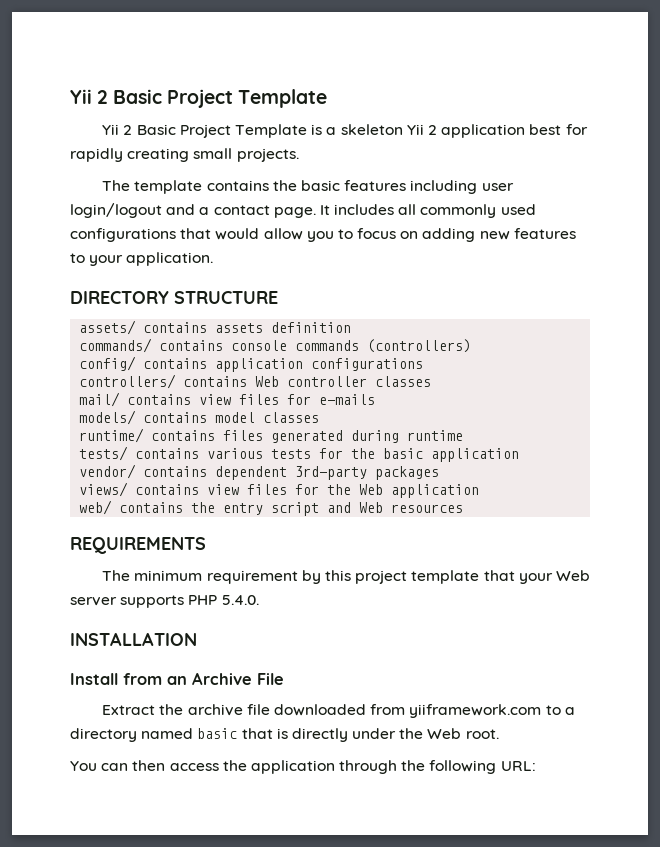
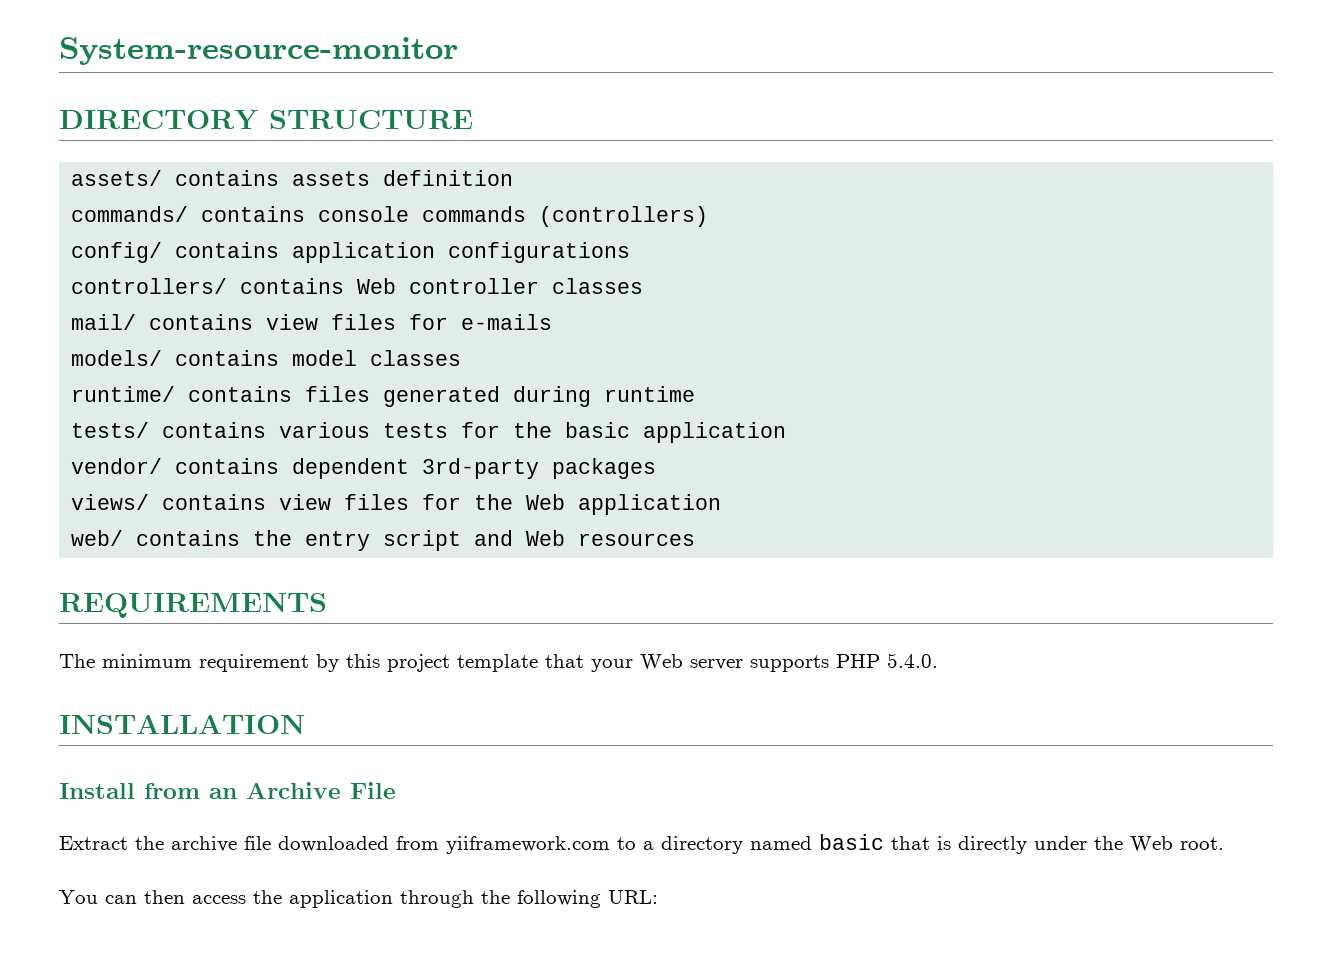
[70,89,328,108] [102,124,588,138] [70,148,299,162] [102,180,514,194] [70,203,536,218] [70,228,576,242] [70,252,214,266] Yii 2 Basic Project Template // Yii 2 Basic Project Template is a skeleton Yii 2 application best for rapidly creating small projects. // The template contains the basic features including user login/logout and a contact page. It includes all commonly used configurations that would allow you to focus on adding new features to your application. -> [59,37,458,65] System-resource-monitor

